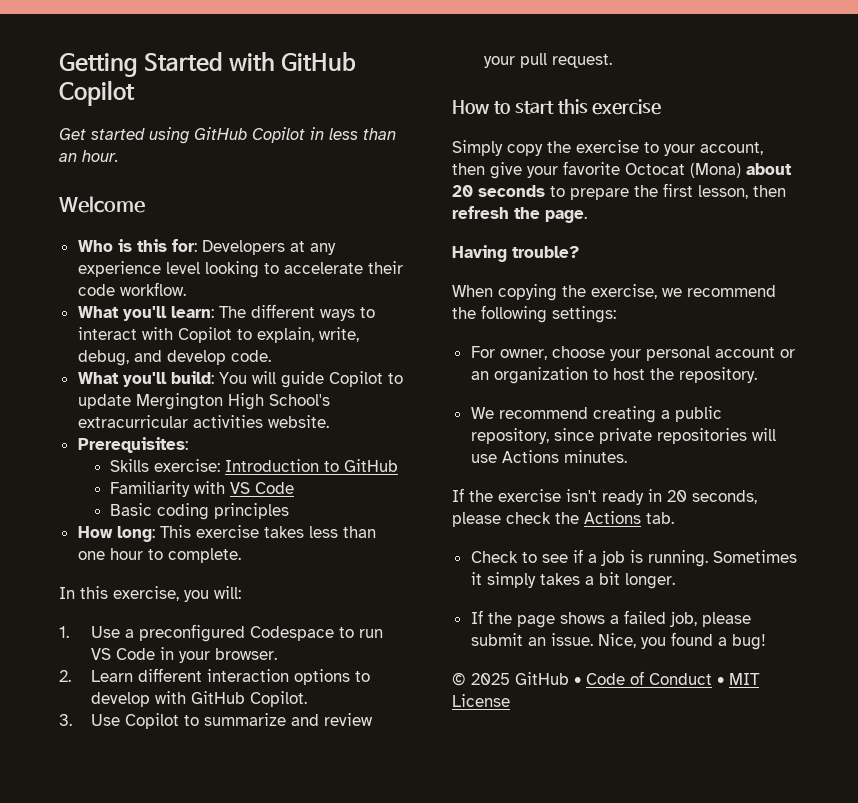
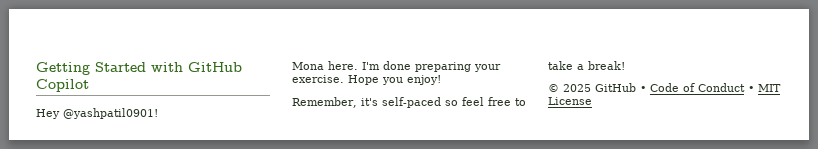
[59,127,396,144] [59,150,119,162] [59,196,145,213] [77,239,336,255] [77,261,403,278] [77,282,186,296] [77,304,375,321] [77,327,359,343] [77,350,271,366] [77,371,403,388] [77,393,330,410] [77,415,329,428] [77,437,188,453] [109,459,398,472] [109,481,294,497] [109,503,289,520] [77,525,376,542] [77,548,241,563] [59,586,241,602] [59,624,384,642] [91,647,278,663] [59,668,371,685] [91,691,308,707] [59,713,374,729] [484,53,613,68] [452,99,662,115] [452,140,763,156] [452,161,792,179] [452,183,786,200] [452,206,587,223] [452,245,579,262] [452,284,776,301] [452,305,616,323] [470,346,795,361] [470,367,757,384] [470,406,722,423] [470,428,776,444] [470,450,627,463] [452,488,757,505] [452,511,674,527] [470,549,797,567] [470,572,675,589] [470,610,751,628] [470,632,766,650] Get started using GitHub Copilot in less than an hour. // Welcome // Who is this for: Developers at any experience level looking to accelerate their code workflow. // What you'll learn: The different ways to interact with Copilot to explain, write, debug, and develop code. // What you'll build: You will guide Copilot to update Mergington High School's extracurricular activities website. // Prerequisites: // Skills exercise: Introduction to GitHub // Familiarity with VS Code // Basic coding principles // How long: This exercise takes less than one hour to complete. // In this exercise, you will: // 1. Use a preconfigured Codespace to run VS Code in your browser. // 2. Learn different interaction options to develop with GitHub Copilot. // 3. Use Copilot to summarize and review your pull request. // How to start this exercise // Simply copy the exercise to your account, then give your favorite Octocat (Mona) about 20 seconds to prepare the first lesson, then refresh the page. // Having trouble? // When copying the exercise, we recommend the following settings: // For owner, choose your personal account or an organization to host the repository. // We recommend creating a public repository, since private repositories will use Actions minutes. // If the exercise isn't ready in 20 seconds, please check the Actions tab. // Check to see if a job is running. Sometimes it simply takes a bit longer. // If the page shows a failed job, please submit an issue. Nice, you found a bug! -> [36,108,158,119] [292,61,501,72] [292,75,441,85] [292,97,526,108] [548,61,625,70] Hey @yashpatil0901! // Mona here. I'm done preparing your exercise. Hope you enjoy! // Remember, it's self-paced so feel free to take a break!

